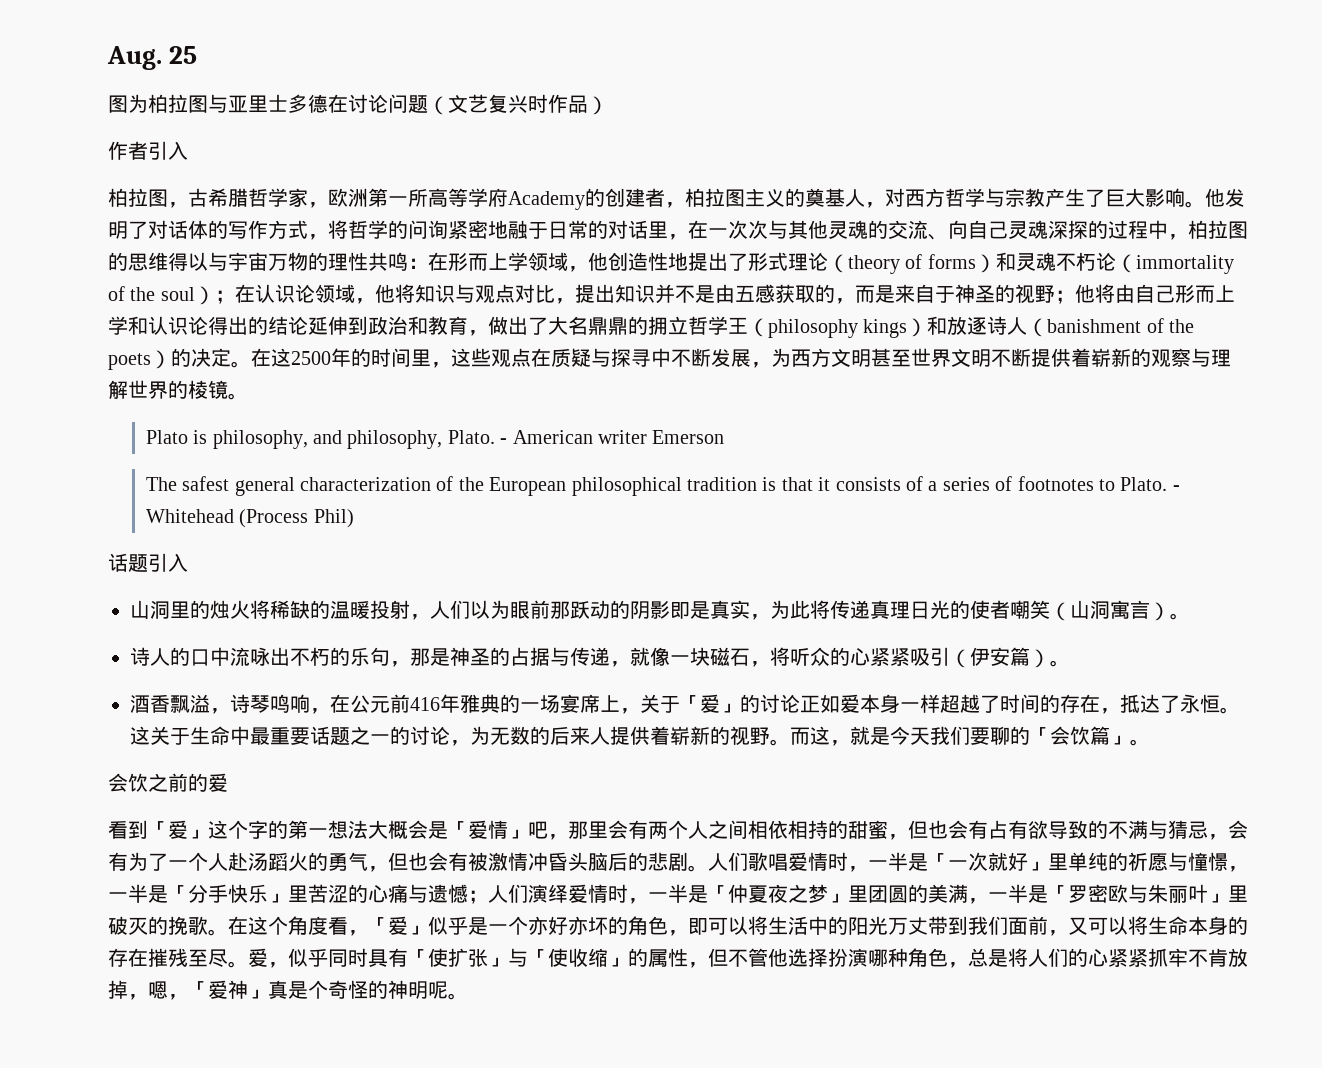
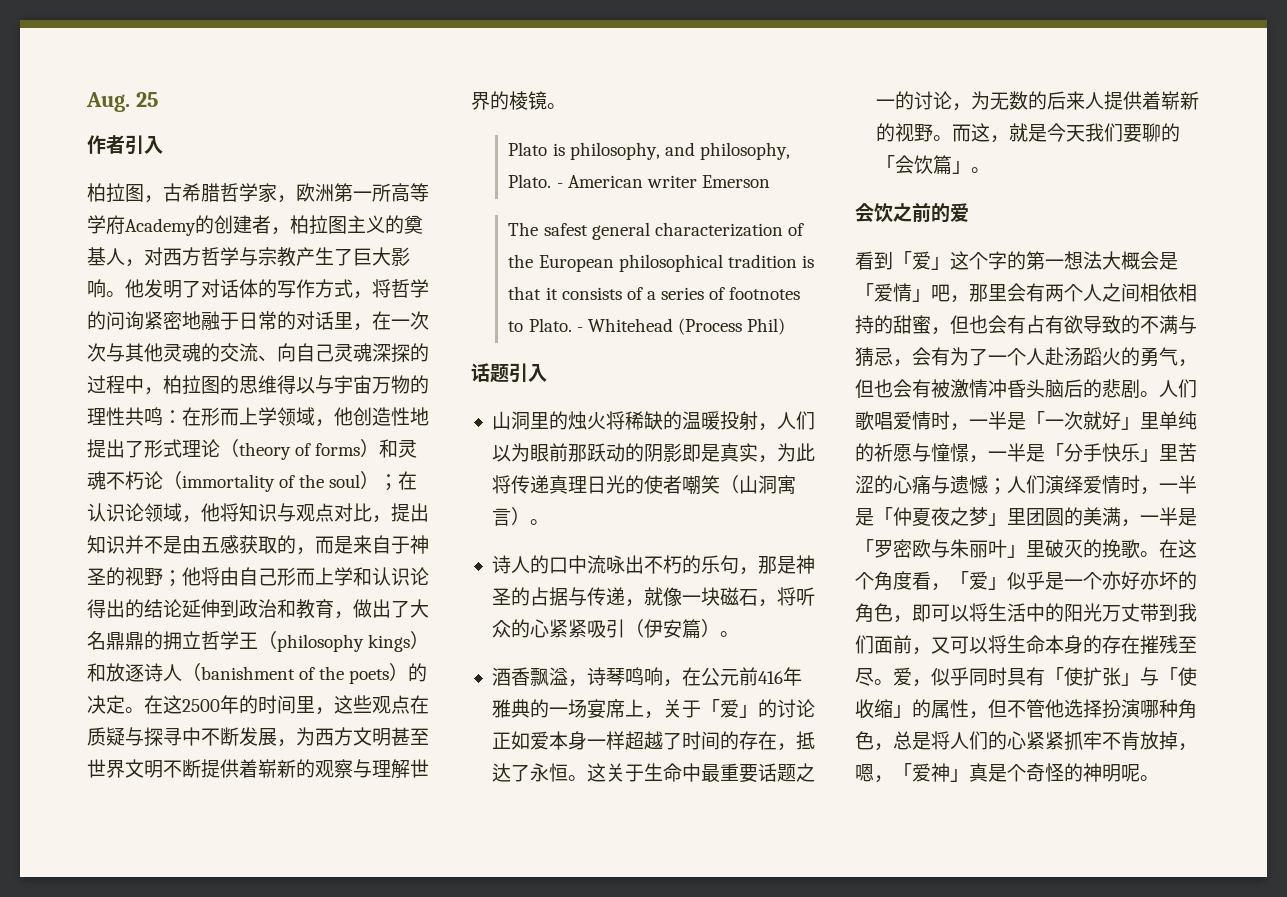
[108,94,608,115] // 图为柏拉图与亚里士多德在讨论问题（文艺复兴时作品） -> (158, 99) none

